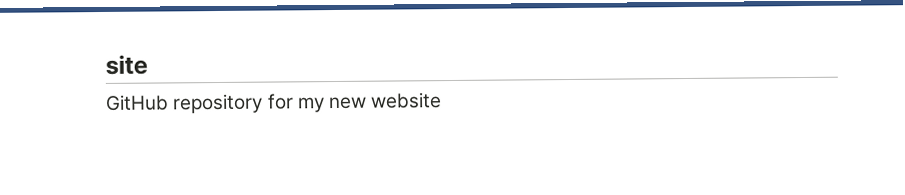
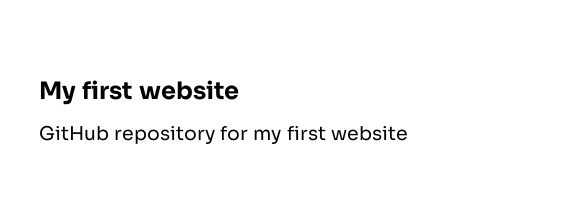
[105,54,148,75] site -> [39,80,239,105] My first website
[328,96,368,110] new -> [286,125,326,141] first

